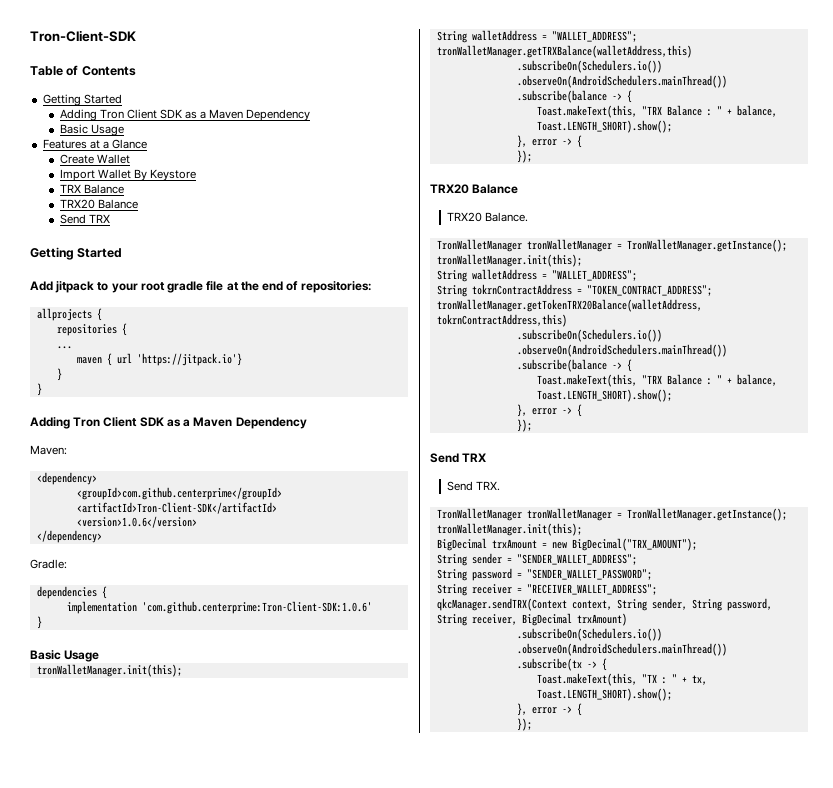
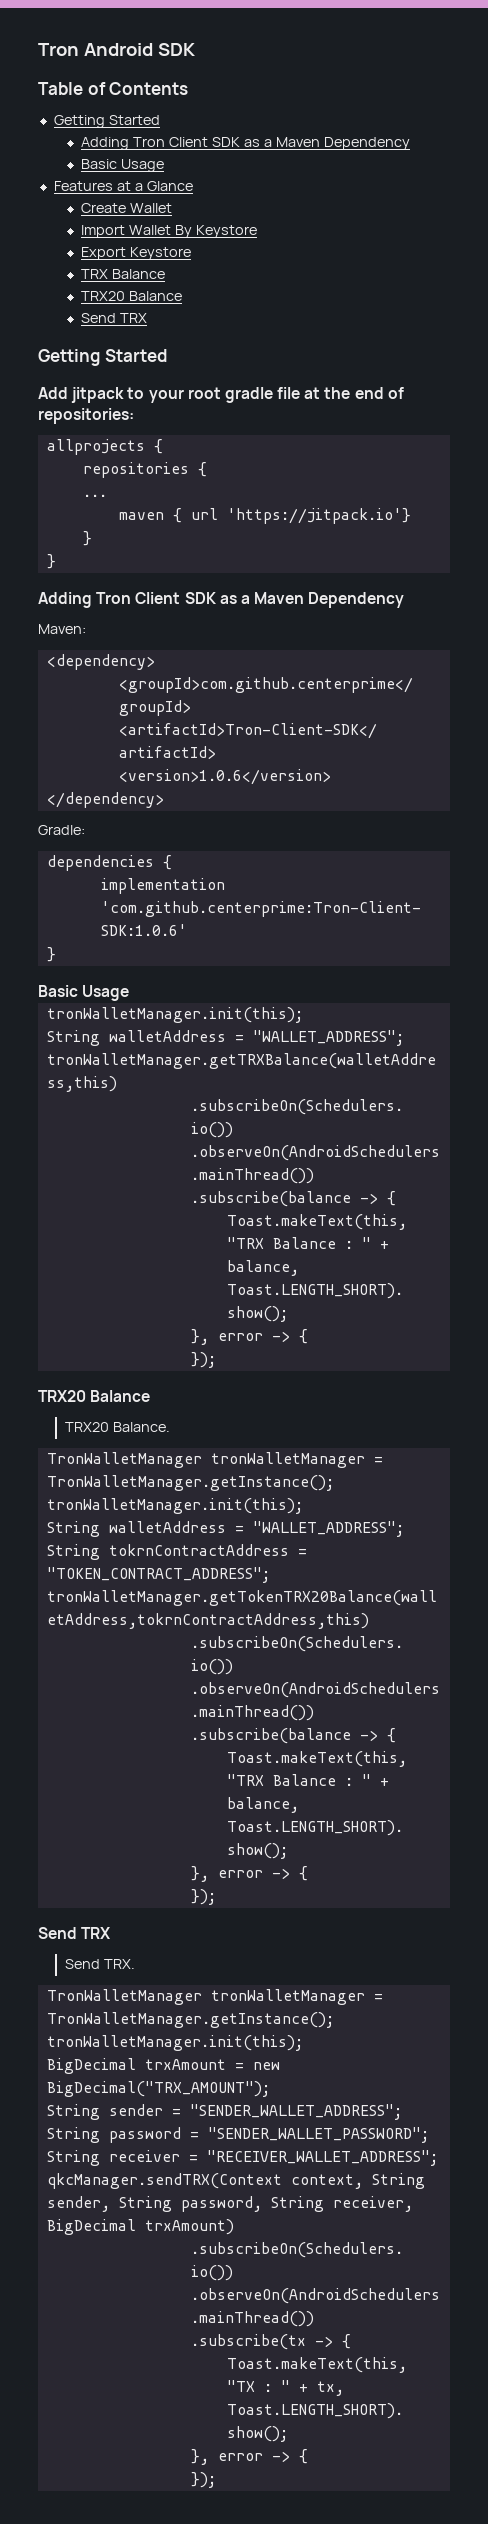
[30,30,136,42] Tron-Client-SDK -> [38,43,195,56] Tron Android SDK
(197, 175) none -> [81,247,192,260] // Export Keystore

